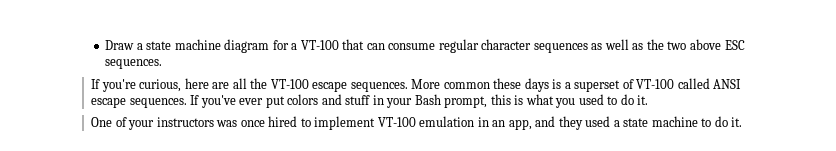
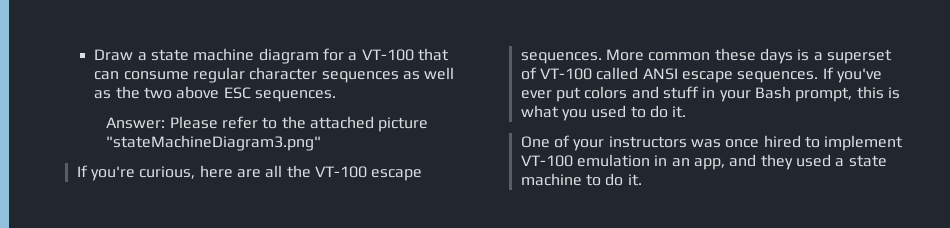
(163, 64) none -> [106,116,429,132] [106,135,322,151] // Answer: Please refer to the attached picture "stateMachineDiagram3.png"

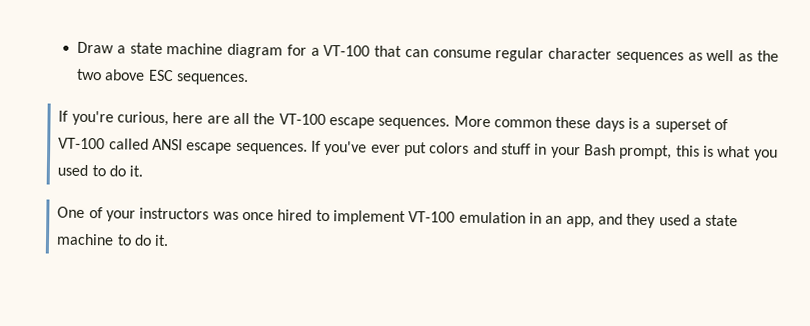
[106,116,429,132] [106,135,322,151] // Answer: Please refer to the attached picture "stateMachineDiagram3.png" -> (250, 79) none

